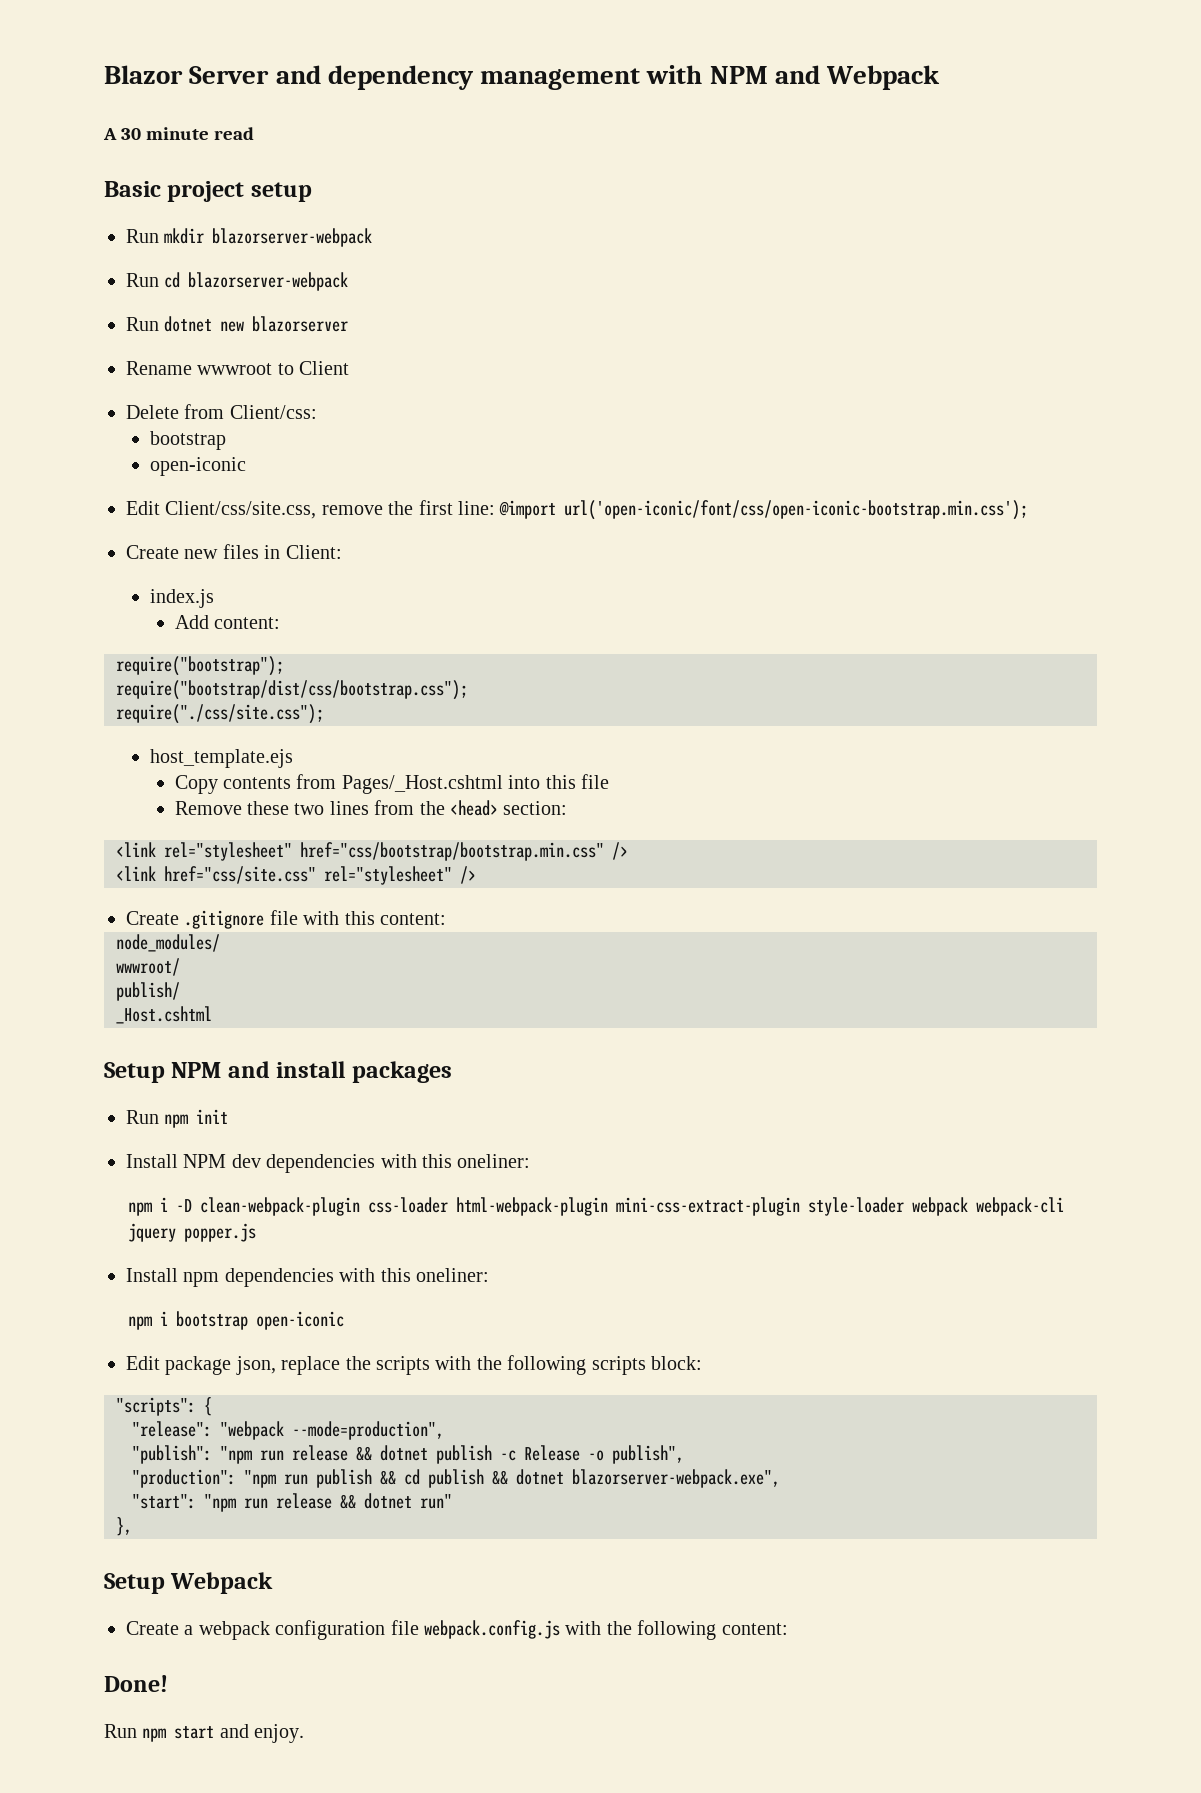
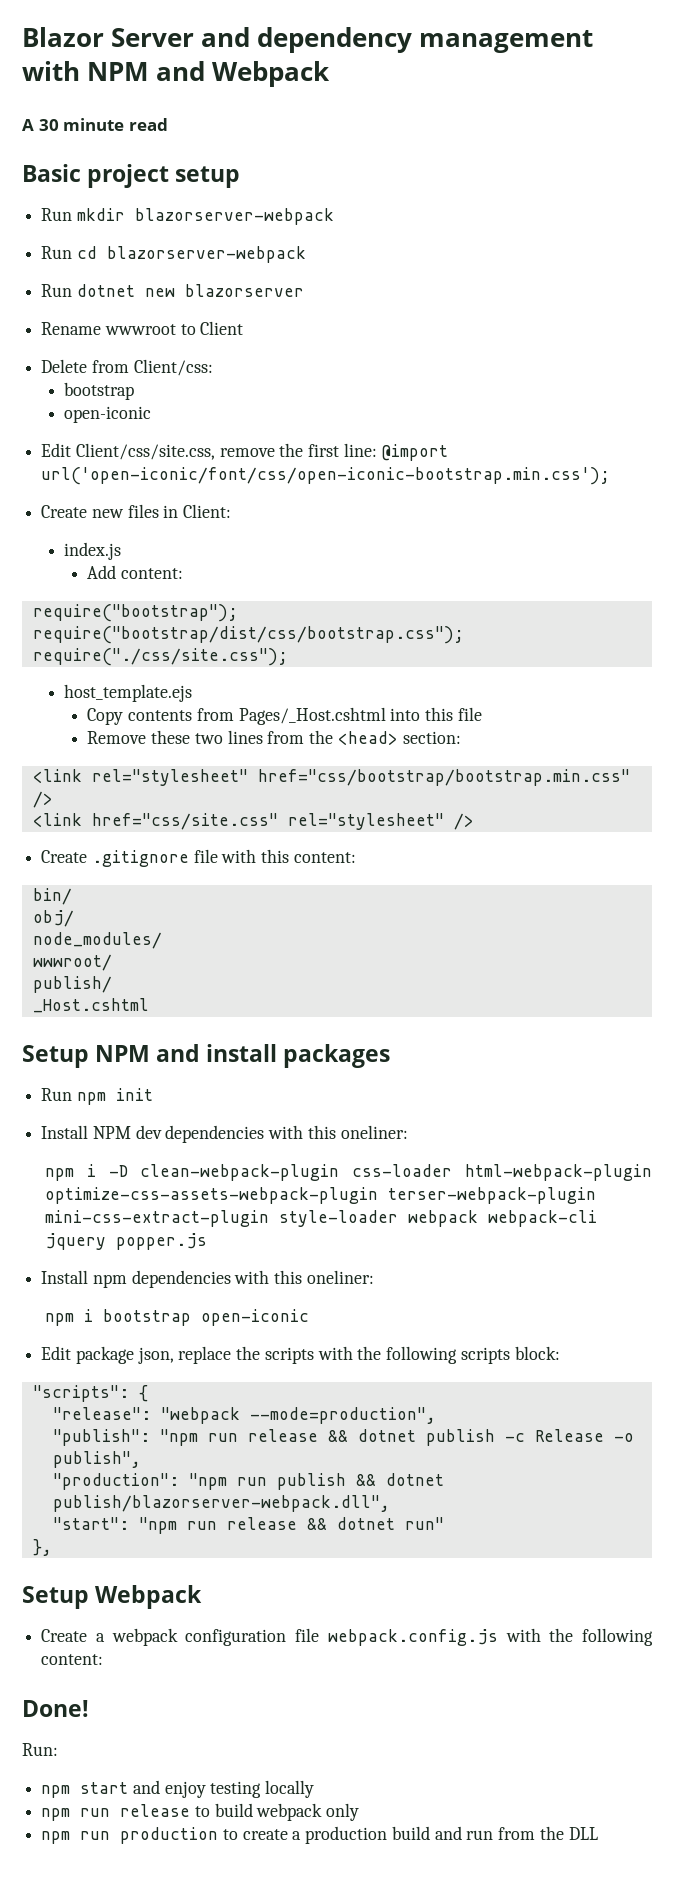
(446, 919) none -> [32,888,72,905] [32,910,74,927] // bin/ // obj/
(609, 1206) none -> [45,1187,597,1204] optimize-css-assets-webpack-plugin terser-webpack-plugin
[404,1469,780,1488] cd publish && dotnet blazorserver-webpack.exe", -> [385,1473,444,1486] [52,1495,390,1512] dotnet publish/blazorserver-webpack.dll",
[104,1724,137,1738] Run -> [22,1743,58,1756] Run: //
[254,1724,305,1743] enjoy. -> [164,1780,315,1798] [41,1803,360,1821] [41,1826,598,1844] enjoy testing locally // npm run release to build webpack only // npm run production to create a production build and run from the DLL

